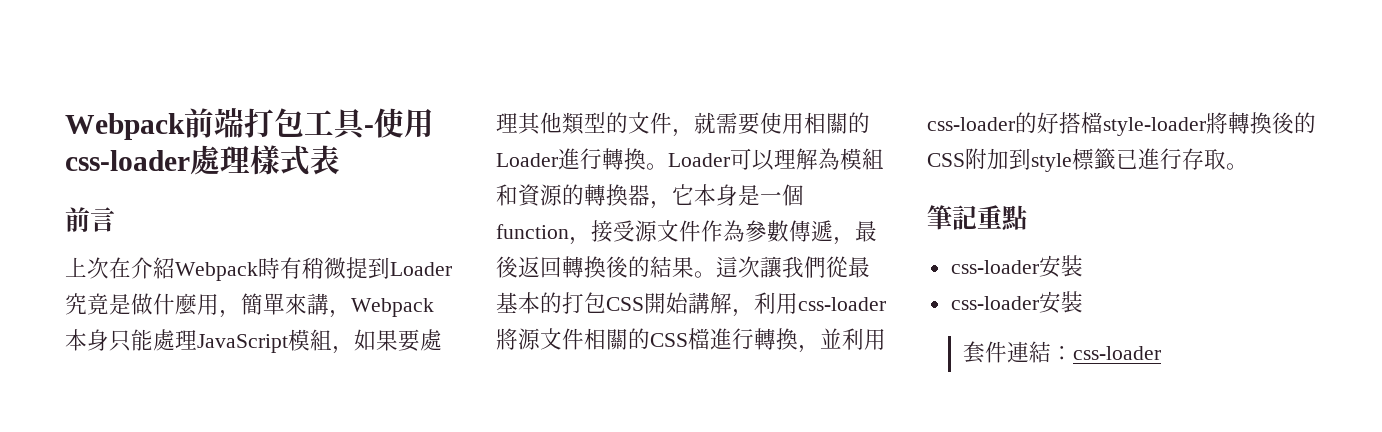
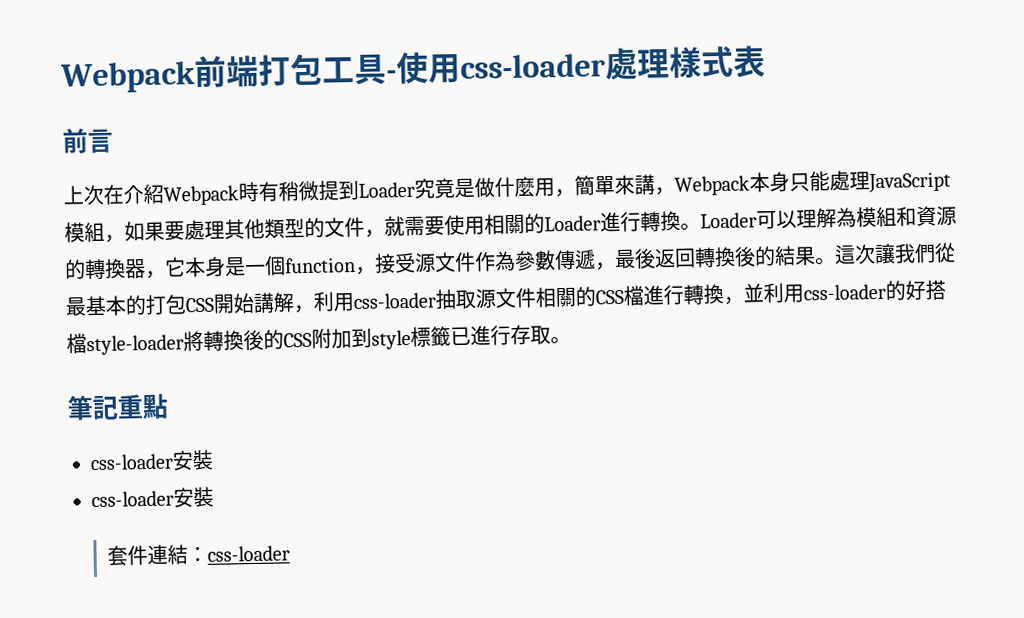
[496,328,518,350] 將 -> [435,289,476,310] 抽取

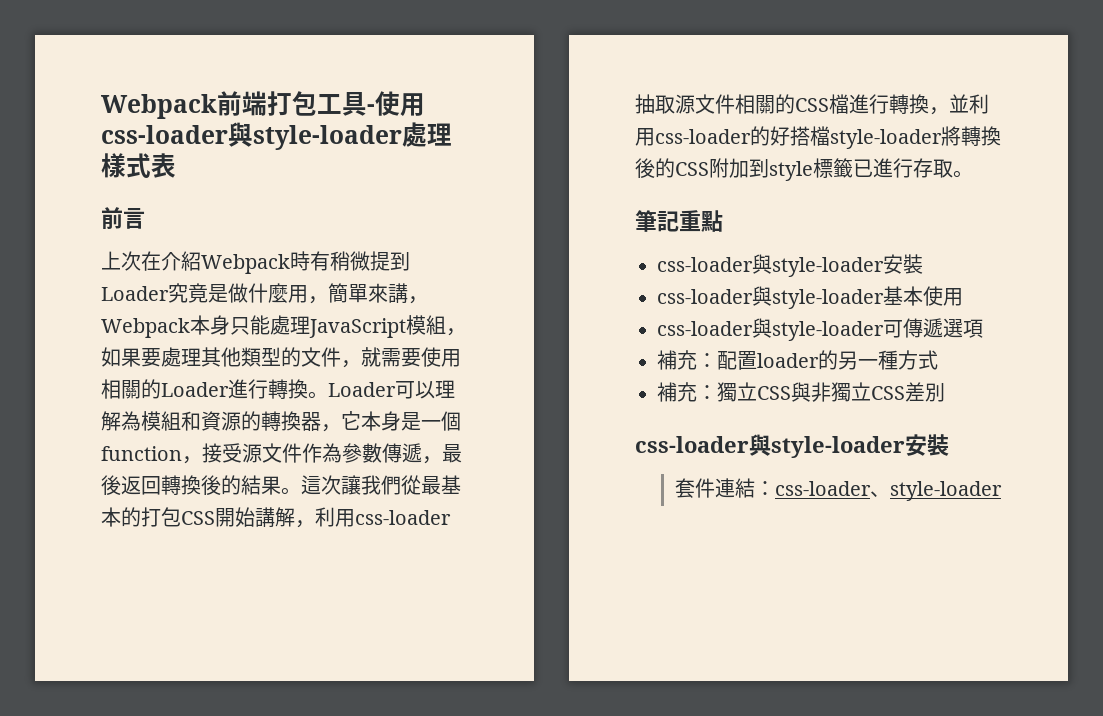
(606, 66) none -> [228,122,402,150] 與style-loader
(174, 462) none -> [752,254,884,277] 與style-loader
(174, 499) none -> [752,286,963,309] [657,318,983,341] [657,350,938,370] [657,382,945,402] [635,434,905,458] 與style-loader基本使用 // css-loader與style-loader可傳遞選項 // 補充：配置loader的另一種方式 // 補充：獨立CSS與非獨立CSS差別 // css-loader與style-loader
(291, 553) none -> [869,481,1002,501] 、style-loader

